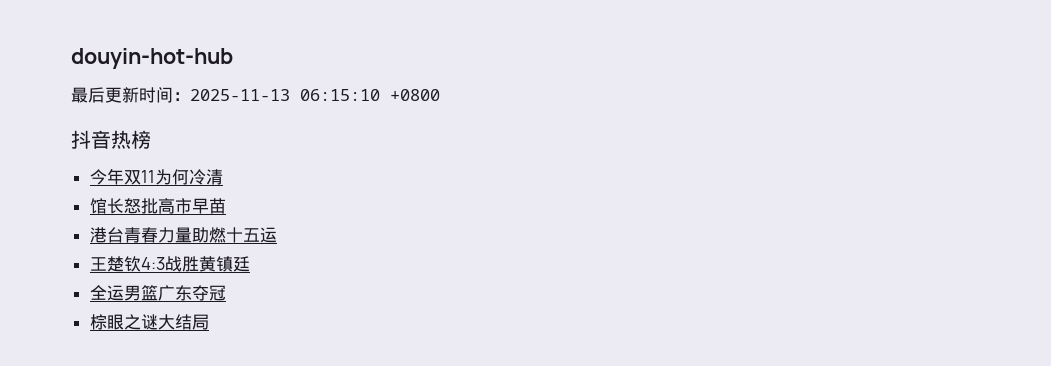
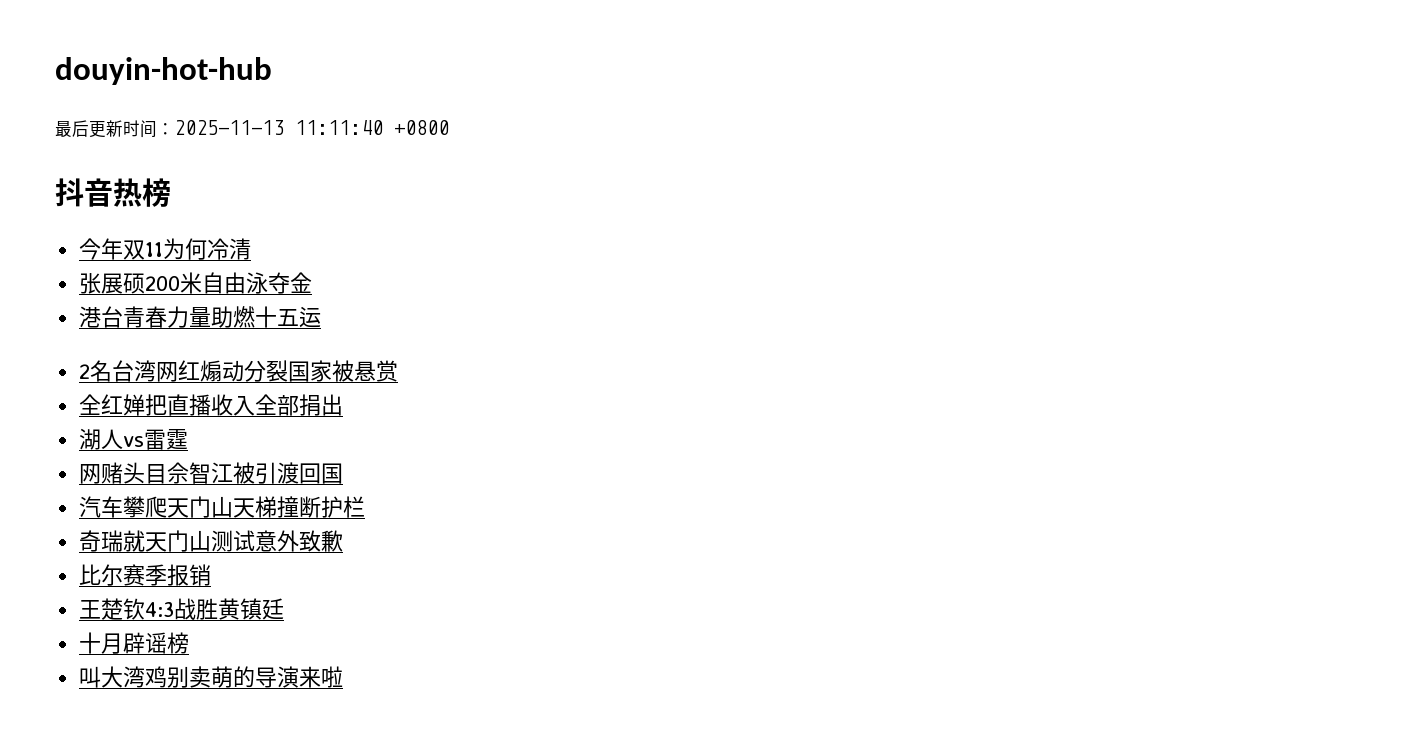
[300,89,380,101] 06:15:10 -> [295,120,383,135] 11:11:40
[89,198,226,214] 馆长怒批高市早苗 -> [79,272,313,294] 张展硕200米自由泳夺金
(277, 235) none -> [79,360,399,382] [79,394,344,416] [79,428,189,450] [79,462,344,484] [79,496,366,518] [79,530,344,552] [79,564,212,586] // 2名台湾网红煽动分裂国家被悬赏 // 全红婵把直播收入全部捐出 // 湖人vs雷霆 // 网赌头目佘智江被引渡回国 // 汽车攀爬天门山天梯撞断护栏 // 奇瑞就天门山测试意外致歉 // 比尔赛季报销
[89,285,226,301] [89,314,209,330] 全运男篮广东夺冠 // 棕眼之谜大结局 -> [79,632,190,654] [79,666,344,688] 十月辟谣榜 // 叫大湾鸡别卖萌的导演来啦

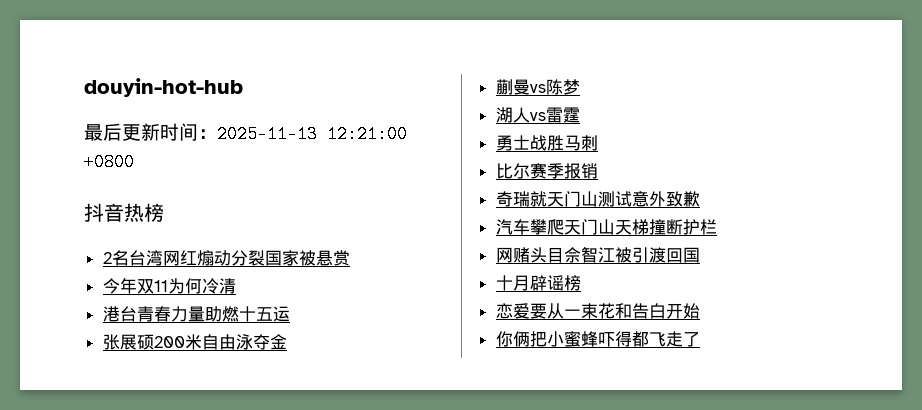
[295,120,383,135] 11:11:40 -> [327,125,407,143] 12:21:00
[79,238,252,260] [79,272,313,294] [79,306,322,328] // 今年双11为何冷清 // 张展硕200米自由泳夺金 // 港台青春力量助燃十五运 -> (164, 212) none
[79,394,344,416] [79,428,189,450] [79,462,344,484] 全红婵把直播收入全部捐出 // 湖人vs雷霆 // 网赌头目佘智江被引渡回国 -> [102,277,236,294] [102,306,290,322] [102,334,287,350] [495,79,580,95] [495,107,580,123] [495,135,598,151] [495,163,598,179] [495,191,700,207] 今年双11为何冷清 // 港台青春力量助燃十五运 // 张展硕200米自由泳夺金 // 蒯曼vs陈梦 // 湖人vs雷霆 // 勇士战胜马刺 // 比尔赛季报销 // 奇瑞就天门山测试意外致歉
[79,530,344,552] [79,564,212,586] [79,598,285,620] [79,632,190,654] [79,666,344,688] 奇瑞就天门山测试意外致歉 // 比尔赛季报销 // 王楚钦4:3战胜黄镇廷 // 十月辟谣榜 // 叫大湾鸡别卖萌的导演来啦 -> [495,246,700,263] [495,275,581,291] [495,303,700,319] [495,331,700,347] 网赌头目佘智江被引渡回国 // 十月辟谣榜 // 恋爱要从一束花和告白开始 // 你俩把小蜜蜂吓得都飞走了

